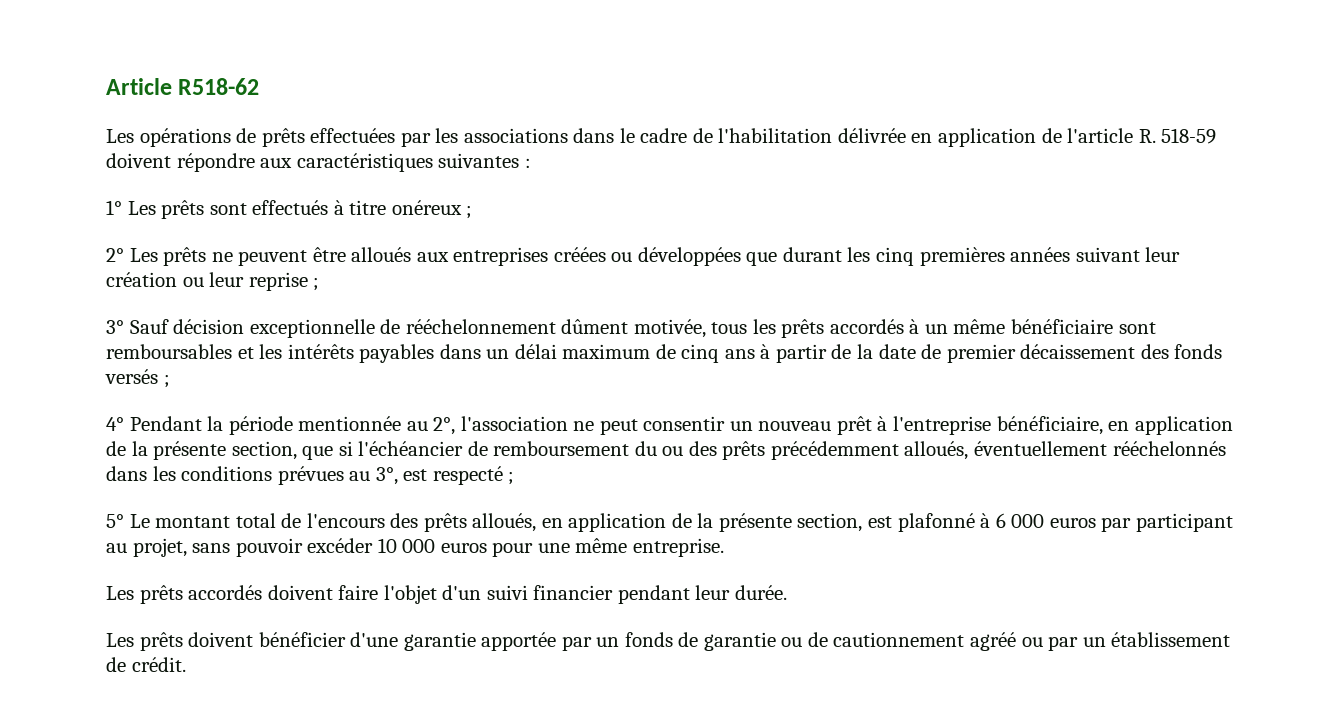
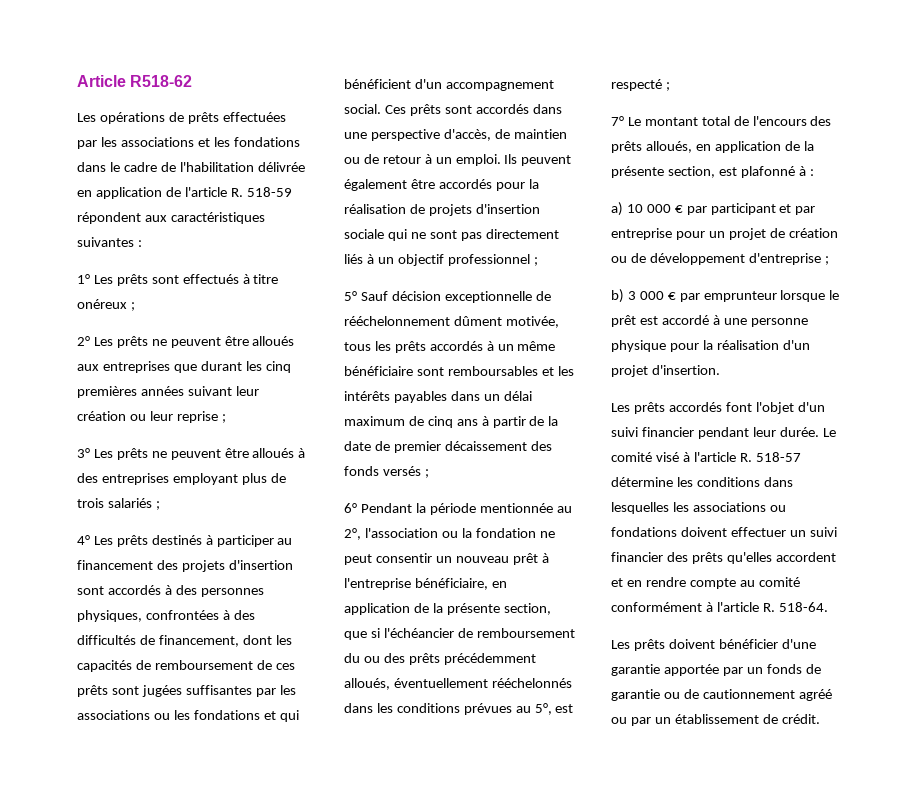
(568, 135) none -> [197,137,300,147] et les fondations
[106,153,255,172] doivent répondre -> [77,212,141,224] répondent
[553,247,741,266] créées ou développées -> (170, 367) none
(124, 327) none -> [93,448,306,460] [77,473,286,485] [77,498,160,510] [77,535,293,547] [77,560,293,572] [77,585,264,597] [77,610,255,622] [77,635,292,647] [77,660,295,672] [77,685,296,697] [77,710,299,722] [344,79,554,91] [344,104,562,116] [344,129,567,141] [344,154,572,166] [344,179,539,191] [344,204,540,216] [344,229,559,241] [344,254,538,266] [344,291,357,301] Les prêts ne peuvent être alloués à des entreprises employant plus de trois salariés ; // 4° Les prêts destinés à participer au financement des projets d'insertion sont accordés à des personnes physiques, confrontées à des difficultés de financement, dont les capacités de remboursement de ces prêts sont jugées suffisantes par les associations ou les fondations et qui bénéficient d'un accompagnement social. Ces prêts sont accordés dans une perspective d'accès, de maintien ou de retour à un emploi. Ils peuvent également être accordés pour la réalisation de projets d'insertion sociale qui ne sont pas directement liés à un objectif professionnel ; // 5°
[106,417,124,431] 4° -> [344,503,357,513] 6°
(568, 423) none -> [441,528,536,538] ou la fondation
[375,467,398,485] 3°, -> [534,703,552,715] 5°,
[106,514,124,528] 5° -> [611,116,624,126] 7°
[995,513,1233,532] [106,538,724,557] 6 000 euros par participant au projet, sans pouvoir excéder 10 000 euros pour une même entreprise. -> [809,169,814,176] [611,202,816,216] [611,228,838,240] [611,253,829,265] [611,289,840,303] [611,315,808,327] [611,340,810,352] [611,365,720,377] : // a) 10 000 € par participant et par entreprise pour un projet de création ou de développement d'entreprise ; // b) 3 000 € par emprunteur lorsque le prêt est accordé à une personne physique pour la réalisation d'un projet d'insertion.
[267,585,379,600] doivent faire -> [725,402,752,412] font
(787, 592) none -> [822,428,836,437] [611,452,801,462] [611,477,793,487] [611,502,786,514] [611,527,837,537] [611,552,836,564] [611,577,800,589] [611,602,828,612] Le comité visé à l'article R. 518-57 détermine les conditions dans lesquelles les associations ou fondations doivent effectuer un suivi financier des prêts qu'elles accordent et en rendre compte au comité conformément à l'article R. 518-64.

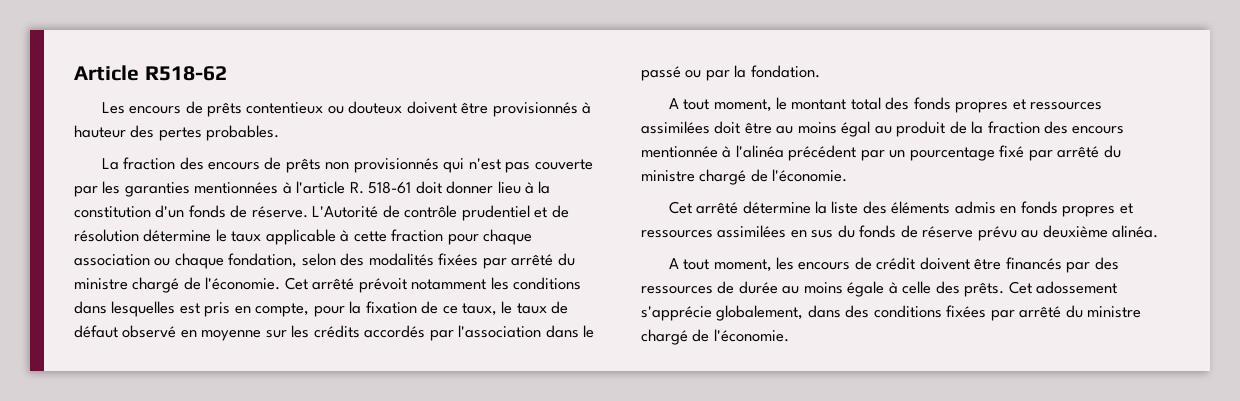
[99,112,286,124] [77,137,300,149] [77,162,305,172] [77,187,292,199] [77,212,265,224] [77,237,142,247] [77,274,279,286] [77,299,135,311] [77,336,295,348] [77,361,291,373] [77,386,259,398] [77,411,226,423] [77,448,306,460] [77,473,286,485] [77,498,160,510] [77,535,293,547] [77,560,293,572] [77,585,264,597] [77,610,255,622] [77,635,292,647] [77,660,295,672] [77,685,296,697] [77,710,299,722] [344,79,554,91] [344,104,562,116] [344,129,567,141] [344,154,572,166] [344,179,539,191] [344,204,540,216] [344,229,559,241] [344,254,538,266] [344,291,551,303] [344,316,559,328] [344,341,556,353] [344,366,574,376] [344,391,532,403] [344,416,559,428] [344,441,552,453] [344,466,429,478] [344,503,572,515] [344,528,555,540] [344,553,549,565] [344,578,507,590] [344,603,551,615] [344,628,575,640] [344,653,536,665] [344,678,572,690] [344,703,574,715] [611,79,670,91] [611,116,832,126] [611,141,814,153] [611,166,814,178] [611,202,816,216] [611,228,838,240] [611,253,829,265] [611,289,840,303] [611,315,808,327] [611,340,810,352] [611,365,720,377] [611,402,825,414] [611,427,836,439] [611,452,801,462] [611,477,793,487] [611,502,786,514] [611,527,837,537] [611,552,836,564] [611,577,800,589] [611,602,828,612] [611,639,816,651] [611,664,821,676] [611,689,832,701] [611,714,820,726] opérations de prêts effectuées par les associations et les fondations dans le cadre de l'habilitation délivrée en application de l'article R. 518-59 répondent aux caractéristiques suivantes : // 1° Les prêts sont effectués à titre onéreux ; // 2° Les prêts ne peuvent être alloués aux entreprises que durant les cinq premières années suivant leur création ou leur reprise ; // 3° Les prêts ne peuvent être alloués à des entreprises employant plus de trois salariés ; // 4° Les prêts destinés à participer au financement des projets d'insertion sont accordés à des personnes physiques, confrontées à des difficultés de financement, dont les capacités de remboursement de ces prêts sont jugées suffisantes par les associations ou les fondations et qui bénéficient d'un accompagnement social. Ces prêts sont accordés dans une perspective d'accès, de maintien ou de retour à un emploi. Ils peuvent également être accordés pour la réalisation de projets d'insertion sociale qui ne sont pas directement liés à un objectif professionnel ; // 5° Sauf décision exceptionnelle de rééchelonnement dûment motivée, tous les prêts accordés à un même bénéficiaire sont remboursables et les intérêts payables dans un délai maximum de cinq ans à partir de la date de premier décaissement des fonds versés ; // 6° Pendant la période mentionnée au 2°, l'association ou la fondation ne peut consentir un nouveau prêt à l'entreprise bénéficiaire, en application de la présente section, que si l'échéancier de remboursement du ou des prêts précédemment alloués, éventuellement rééchelonnés dans les conditions prévues au 5°, est respecté ; // 7° Le montant total de l'encours des prêts alloués, en application de la présente section, est plafonné à : // a) 10 000 € par participant et par entreprise pour un projet de création ou de développement d'entreprise ; // b) 3 000 € par emprunteur lorsque le prêt est accordé à une personne physique pour la réalisation d'un projet d'insertion. // Les prêts accordés font l'objet d'un suivi financier pendant leur durée. Le comité visé à l'article R. 518-57 détermine les conditions dans lesquelles les associations ou fondations doivent effectuer un suivi financier des prêts qu'elles accordent et en rendre compte au comité conformément à l'article R. 518-64. // Les prêts doivent bénéficier d'une garantie apportée par un fonds de garantie ou de cautionnement agréé ou par un établissement de crédit. -> [129,101,592,117] [74,125,280,141] [101,157,593,173] [74,181,551,197] [74,205,569,221] [74,229,533,245] [74,253,575,269] [74,277,582,293] [74,301,569,317] [74,325,595,341] [641,65,820,81] [668,97,1103,113] [641,121,1125,137] [641,145,1121,161] [641,169,848,185] [668,201,1133,217] [641,225,1159,241] [668,257,1119,273] [641,281,1118,297] [641,305,1142,321] [641,329,789,345] encours de prêts contentieux ou douteux doivent être provisionnés à hauteur des pertes probables. // La fraction des encours de prêts non provisionnés qui n'est pas couverte par les garanties mentionnées à l'article R. 518-61 doit donner lieu à la constitution d'un fonds de réserve. L'Autorité de contrôle prudentiel et de résolution détermine le taux applicable à cette fraction pour chaque association ou chaque fondation, selon des modalités fixées par arrêté du ministre chargé de l'économie. Cet arrêté prévoit notamment les conditions dans lesquelles est pris en compte, pour la fixation de ce taux, le taux de défaut observé en moyenne sur les crédits accordés par l'association dans le passé ou par la fondation. // A tout moment, le montant total des fonds propres et ressources assimilées doit être au moins égal au produit de la fraction des encours mentionnée à l'alinéa précédent par un pourcentage fixé par arrêté du ministre chargé de l'économie. // Cet arrêté détermine la liste des éléments admis en fonds propres et ressources assimilées en sus du fonds de réserve prévu au deuxième alinéa. // A tout moment, les encours de crédit doivent être financés par des ressources de durée au moins égale à celle des prêts. Cet adossement s'apprécie globalement, dans des conditions fixées par arrêté du ministre chargé de l'économie.

